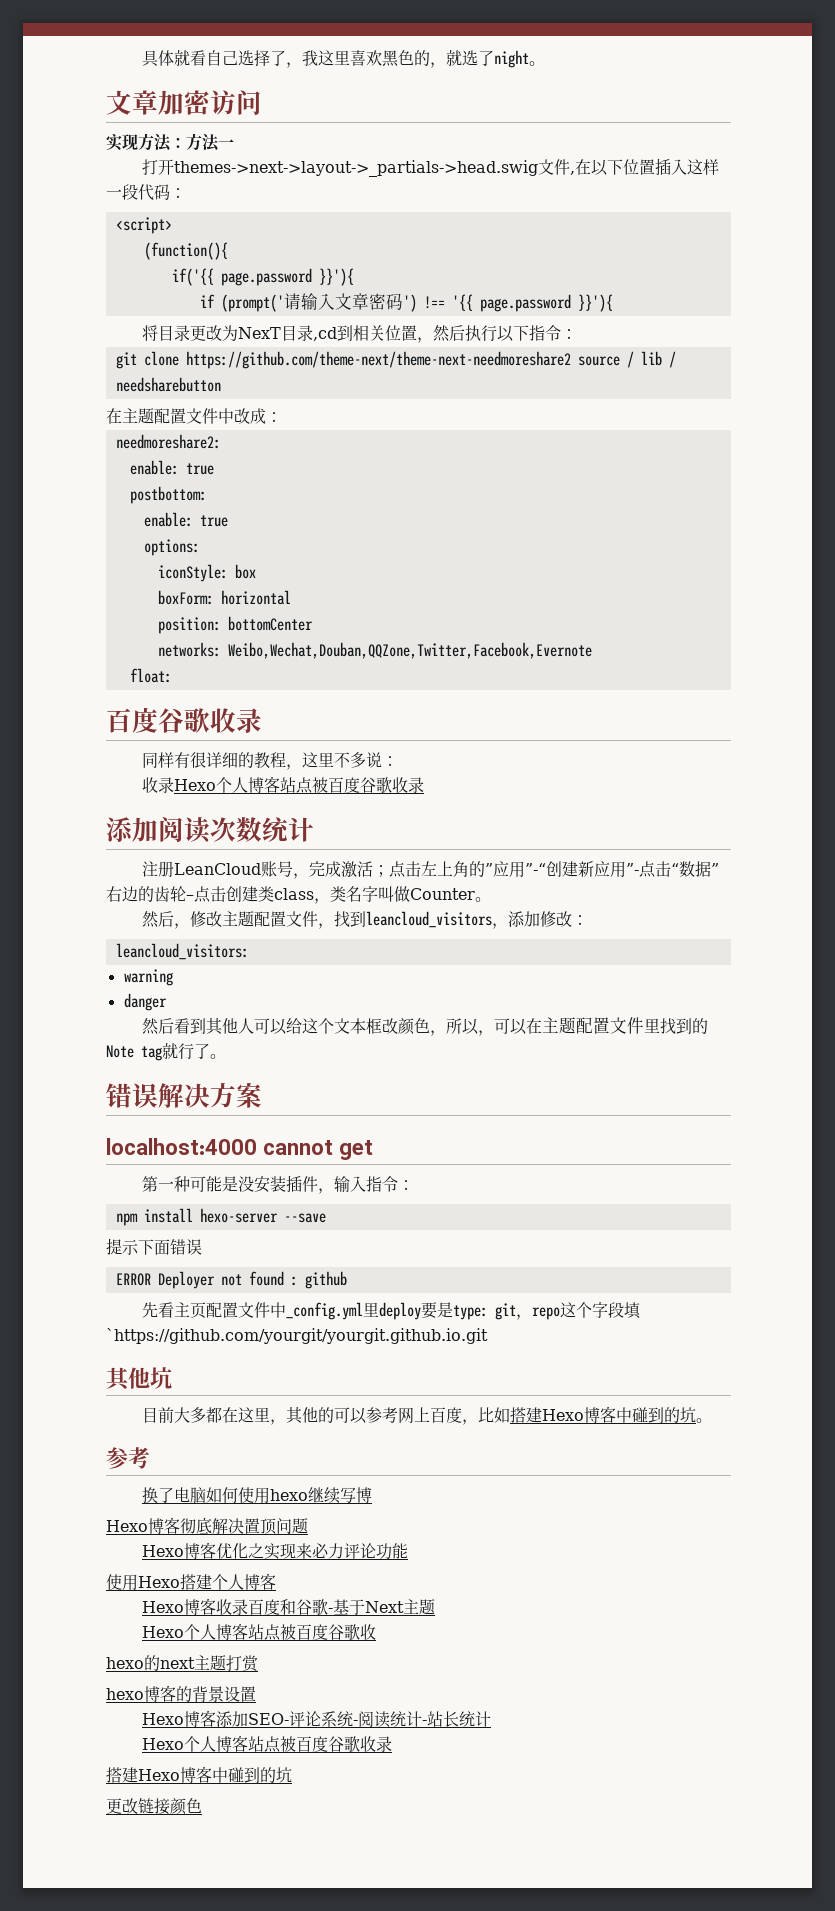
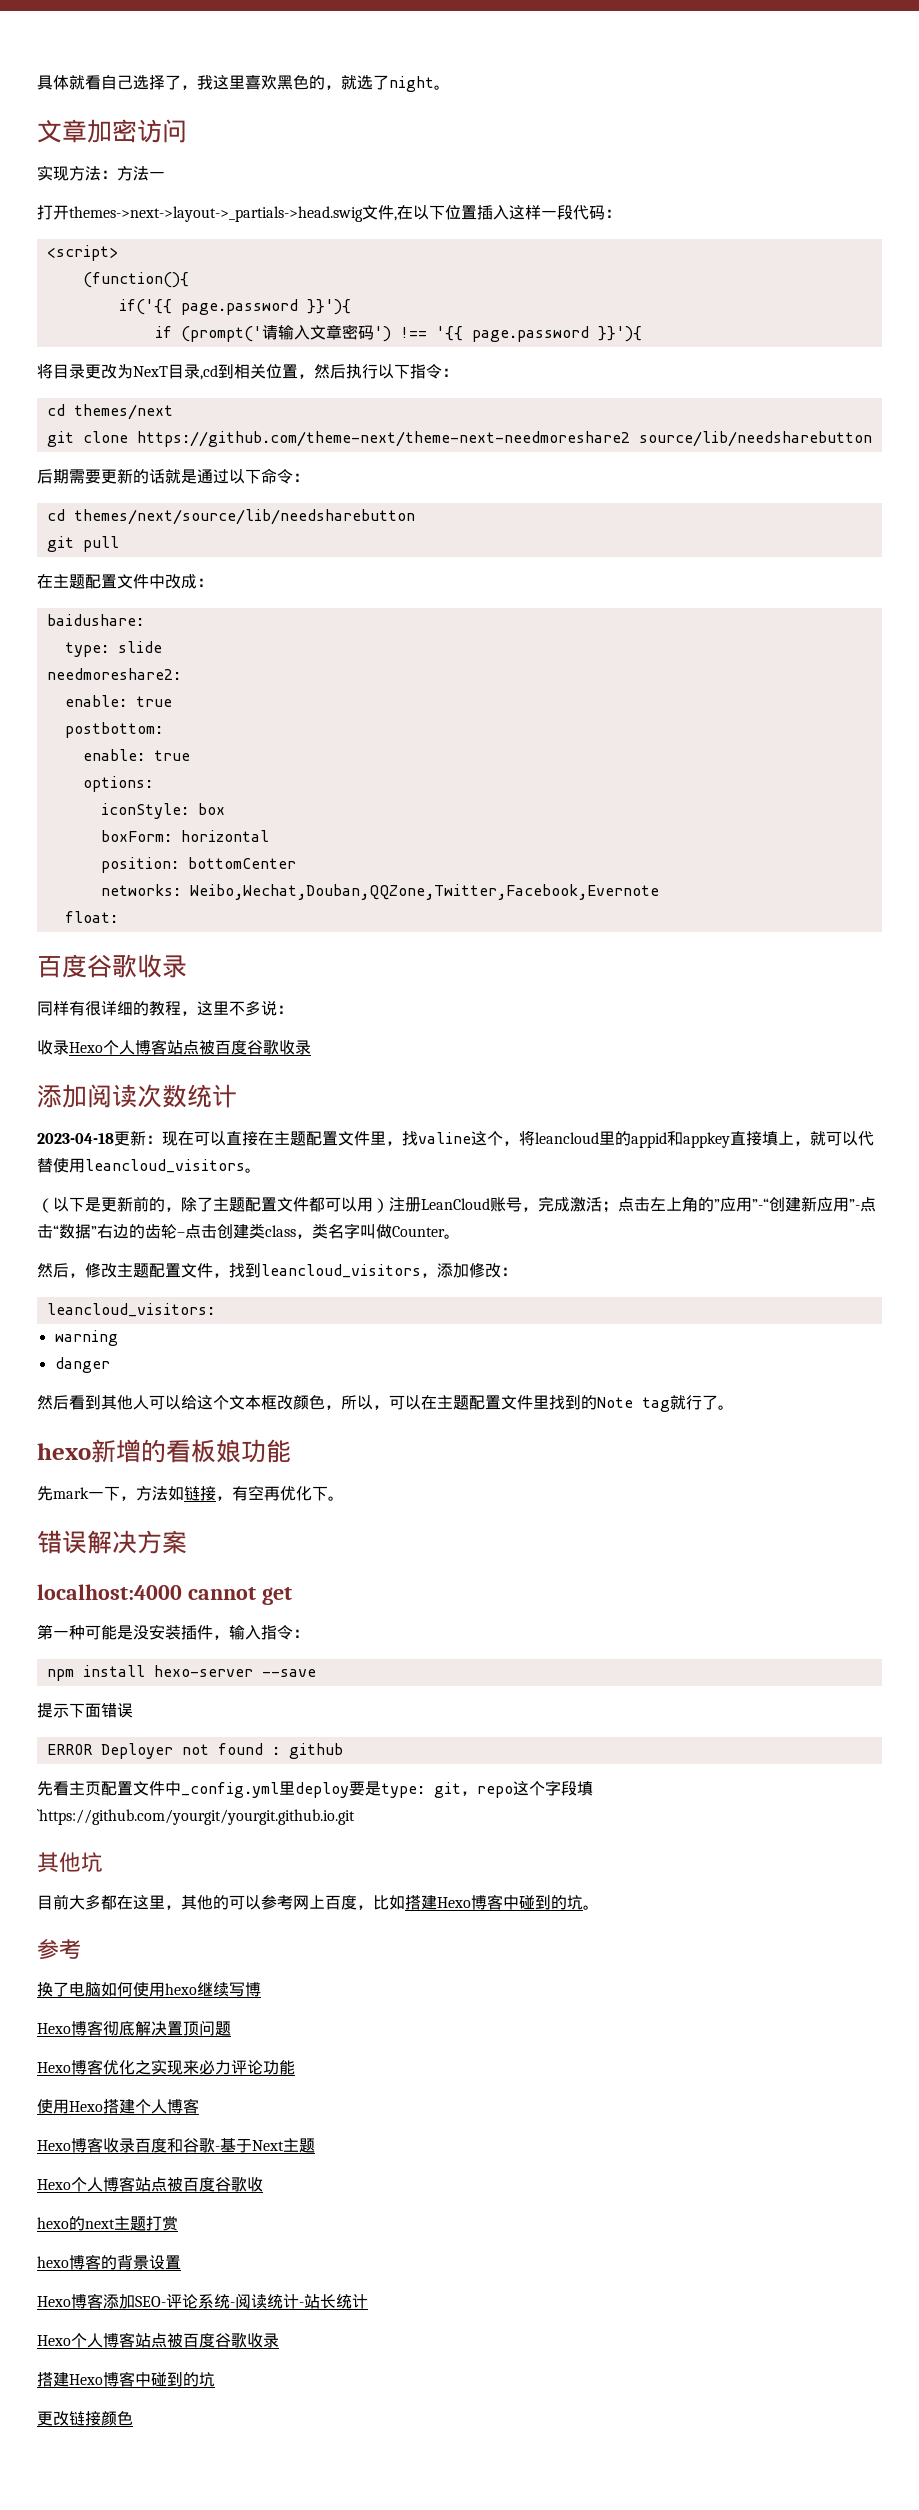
(578, 334) none -> [46,404,173,420] // cd themes/next
[577,351,676,368] [115,377,221,392] source / lib / needsharebutton -> [638,431,872,447] [37,468,309,484] [46,509,415,525] [46,536,119,552] source/lib/needsharebutton // 后期需要更新的话就是通过以下命令： // cd themes/next/source/lib/needsharebutton // git pull
(282, 417) none -> [46,614,144,626] [64,641,162,657] // baidushare: // type: slide
(314, 829) none -> [37,1130,874,1148] [37,1158,261,1173] [37,1196,389,1213] 2023-04-18更新：现在可以直接在主题配置文件里，找valine这个，将leancloud里的appid和appkey直接填上，就可以代替使用leancloud_visitors。 // （以下是更新前的，除了主题配置文件都可以用）
(226, 1056) none -> [37,1439,291,1463] [37,1485,344,1501] // hexo新增的看板娘功能 // 先mark一下，方法如链接，有空再优化下。

